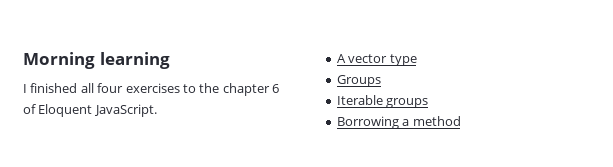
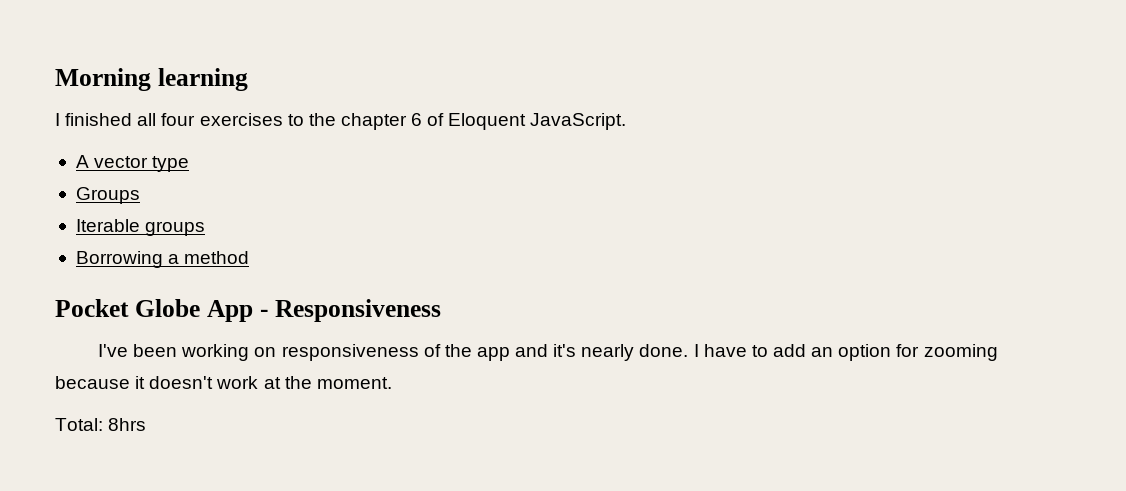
(461, 121) none -> [55,299,441,322] [98,344,998,361] [55,376,392,389] [55,418,147,431] // Pocket Globe App - Responsiveness // I've been working on responsiveness of the app and it's nearly done. I have to add an option for zooming because it doesn't work at the moment. // Total: 8hrs

